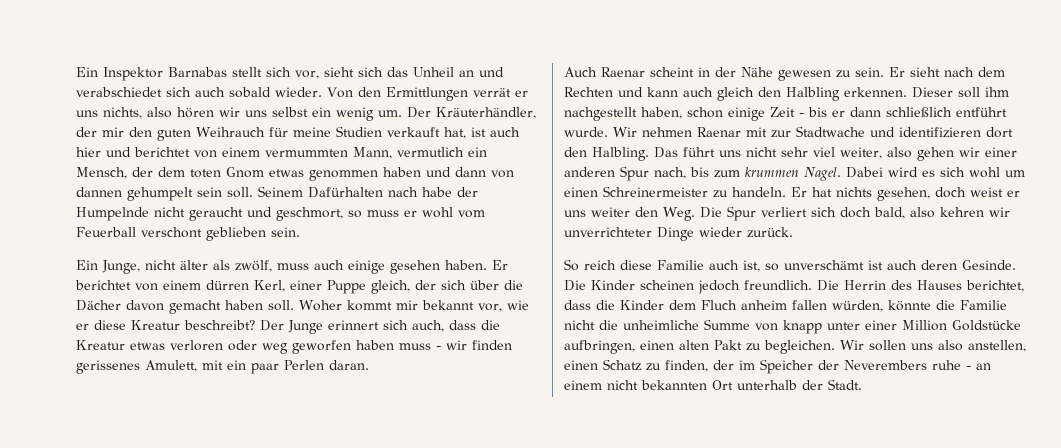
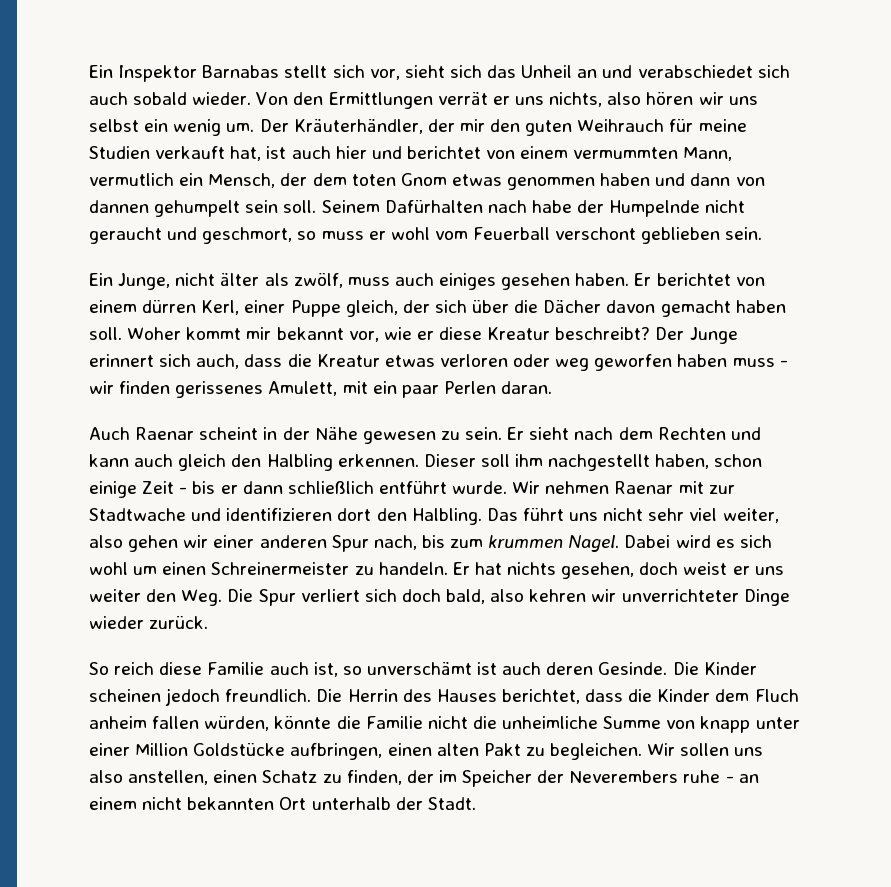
[348,260,385,274] einige -> [439,273,497,290] einiges

